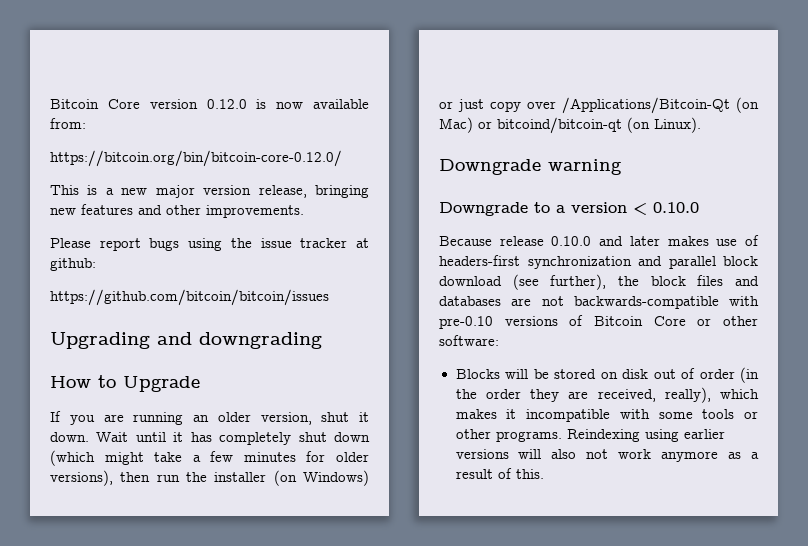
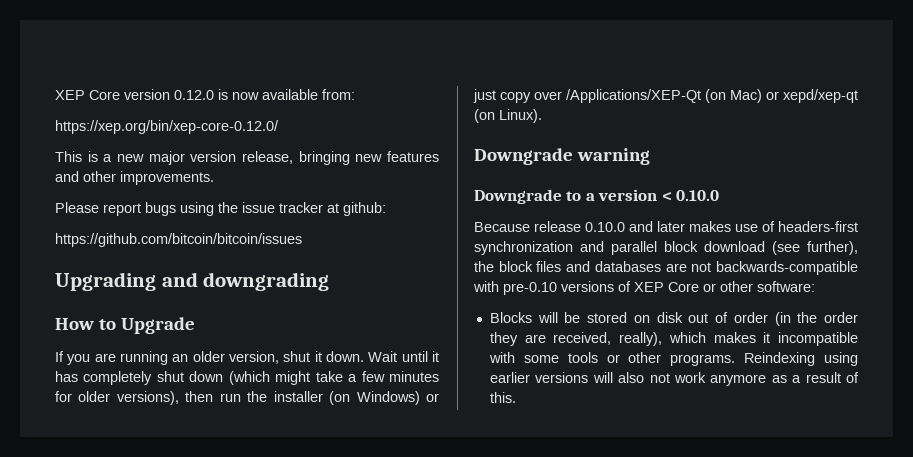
[50,99,99,109] Bitcoin -> [55,90,85,100] XEP
[50,150,342,167] https://bitcoin.org/bin/bitcoin-core-0.12.0/ -> [55,120,279,134] https://xep.org/bin/xep-core-0.12.0/
[562,97,730,114] /Applications/Bitcoin-Qt -> [566,89,701,103] /Applications/XEP-Qt
[497,117,622,134] bitcoind/bitcoin-qt -> [783,89,858,103] xepd/xep-qt
[594,316,643,326] Bitcoin -> [634,282,664,292] XEP

